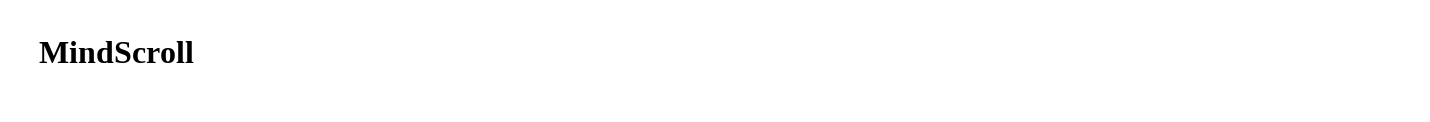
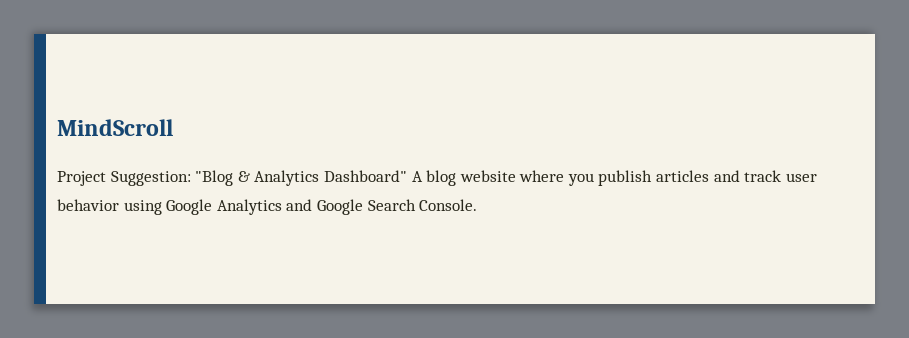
(194, 52) none -> [57,170,817,186] [57,199,478,215] // Project Suggestion: "Blog & Analytics Dashboard" A blog website where you publish articles and track user behavior using Google Analytics and Google Search Console.

